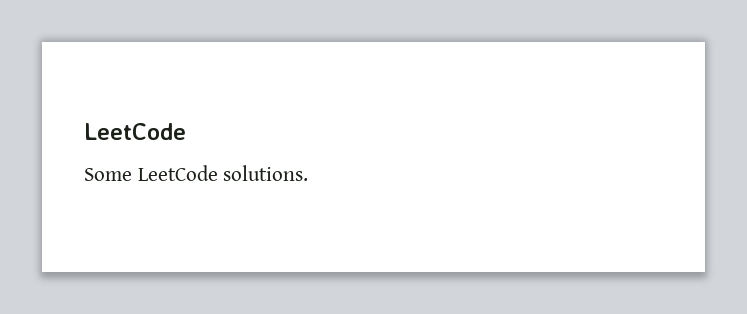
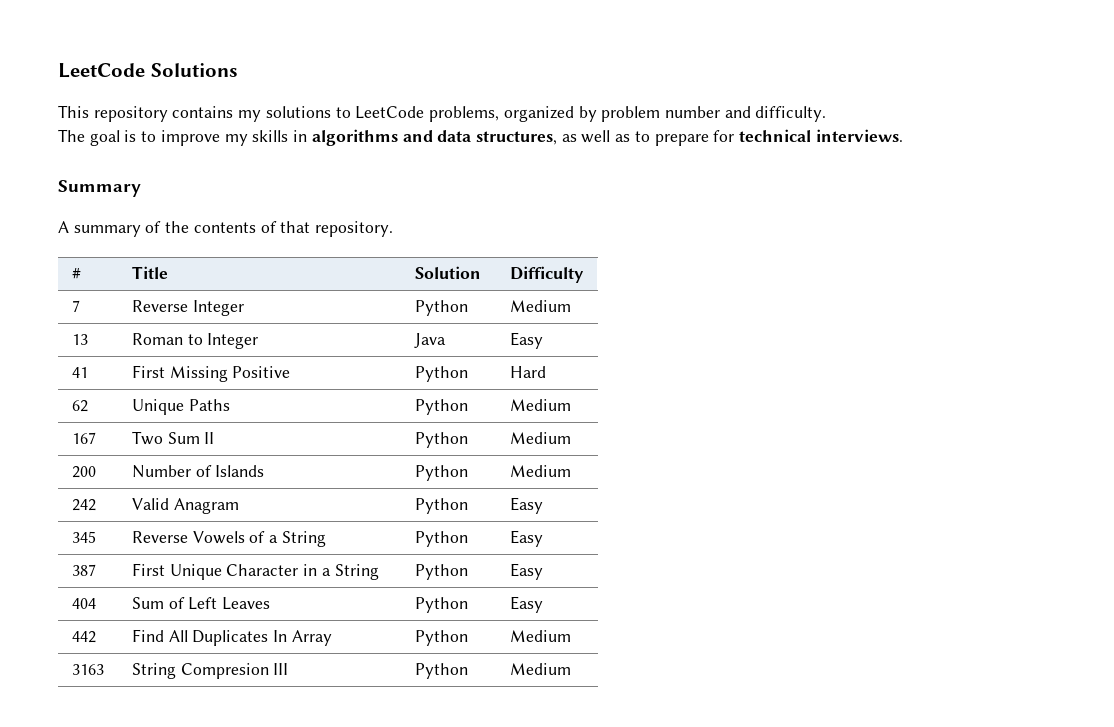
[84,123,186,140] [84,165,309,181] LeetCode // Some LeetCode solutions. -> [58,63,238,78] [58,105,827,122] [58,129,903,146] [58,180,141,197] [58,221,394,237] [71,268,81,279] [131,266,168,279] [414,266,481,279] [509,266,584,283] [71,300,80,312] [131,300,244,316] [414,300,468,316] [509,300,571,312] [71,334,88,345] [131,333,259,349] [413,333,446,348] [509,332,543,349] [71,367,88,378] [131,365,291,382] [414,366,468,382] [509,366,546,378] [71,400,88,412] [131,399,230,415] [414,399,468,415] [509,399,571,411] [71,432,96,444] [131,431,215,445] [414,432,468,448] [509,432,571,444] [71,466,96,478] [131,465,265,478] [414,465,468,481] [509,465,571,477] [71,499,96,511] [131,498,239,514] [414,498,468,514] [509,497,543,514] [71,531,96,543] [131,531,326,547] [414,531,468,547] [509,530,543,547] [71,564,96,576] [131,563,379,580] [414,564,468,580] [509,563,543,580] [71,598,96,609] [131,597,271,610] [414,597,468,613] [509,596,543,613] [71,631,96,643] [131,629,332,646] [414,630,468,646] [509,630,571,642] [71,664,104,675] [131,663,289,679] [414,663,468,679] [509,663,571,675] LeetCode Solutions // This repository contains my solutions to LeetCode problems, organized by problem number and difficulty. // The goal is to improve my skills in algorithms and data structures, as well as to prepare for technical interviews. // Summary // A summary of the contents of that repository. // # | Title | Solution | Difficulty // 7 | Reverse Integer | Python | Medium // 13 | Roman to Integer | Java | Easy // 41 | First Missing Positive | Python | Hard // 62 | Unique Paths | Python | Medium // 167 | Two Sum II | Python | Medium // 200 | Number of Islands | Python | Medium // 242 | Valid Anagram | Python | Easy // 345 | Reverse Vowels of a String | Python | Easy // 387 | First Unique Character in a String | Python | Easy // 404 | Sum of Left Leaves | Python | Easy // 442 | Find All Duplicates In Array | Python | Medium // 3163 | String Compresion III | Python | Medium

